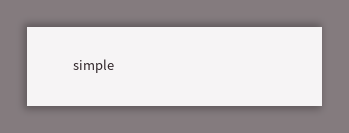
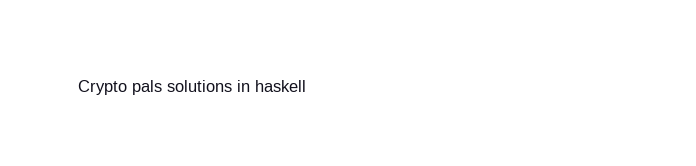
[73,59,114,73] simple -> [78,80,306,95] Crypto pals solutions in haskell

